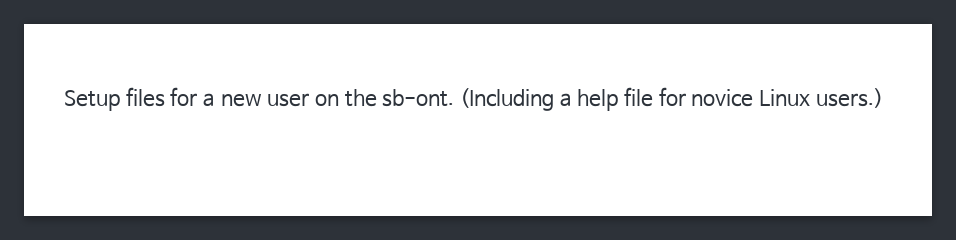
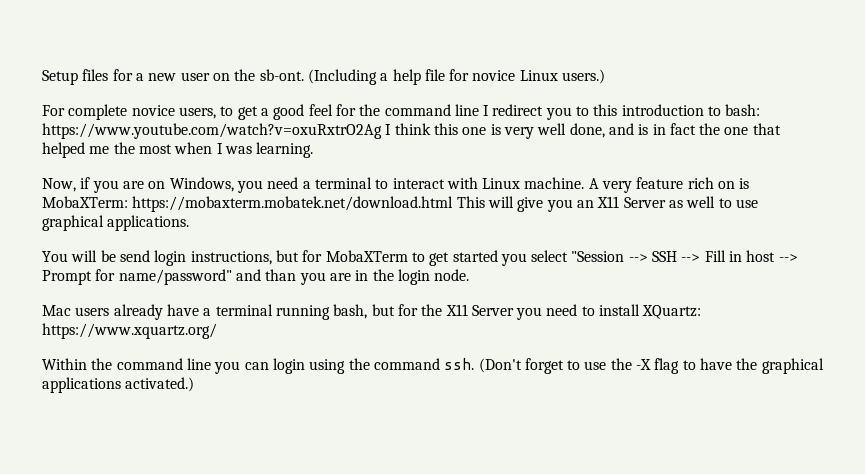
(883, 98) none -> [42,104,761,120] [42,123,781,139] [42,142,314,158] [42,177,750,193] [42,196,758,212] [42,215,190,231] [42,250,798,266] [42,269,470,285] [42,304,702,320] [42,323,217,339] [42,358,824,374] [42,377,195,393] // For complete novice users, to get a good feel for the command line I redirect you to this introduction to bash: https://www.youtube.com/watch?v=oxuRxtrO2Ag I think this one is very well done, and is in fact the one that helped me the most when I was learning. // Now, if you are on Windows, you need a terminal to interact with Linux machine. A very feature rich on is MobaXTerm: https://mobaxterm.mobatek.net/download.html This will give you an X11 Server as well to use graphical applications. // You will be send login instructions, but for MobaXTerm to get started you select "Session --> SSH --> Fill in host --> Prompt for name/password" and than you are in the login node. // Mac users already have a terminal running bash, but for the X11 Server you need to install XQuartz: https://www.xquartz.org/ // Within the command line you can login using the command ssh. (Don't forget to use the -X flag to have the graphical applications activated.)

